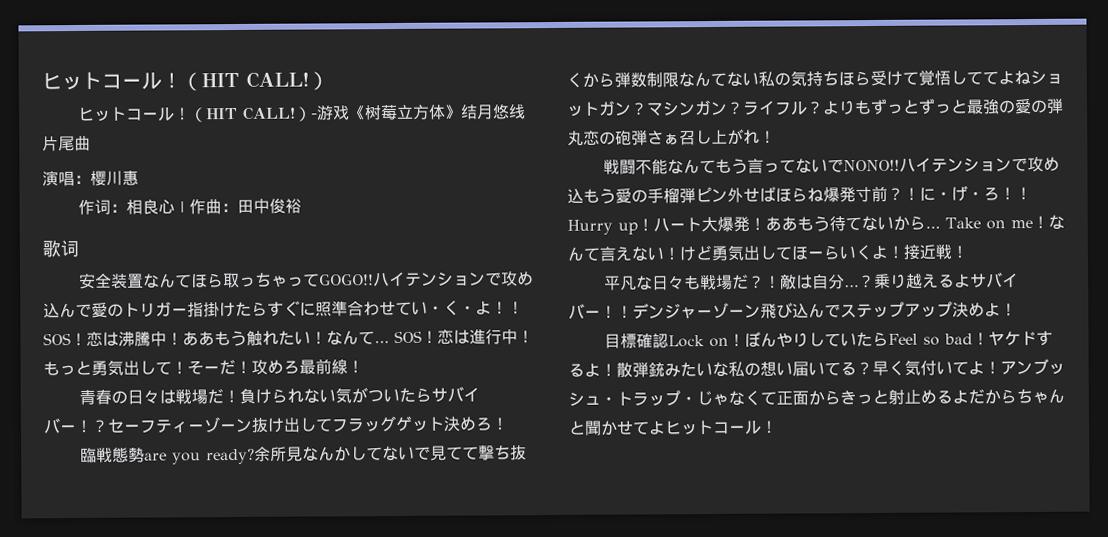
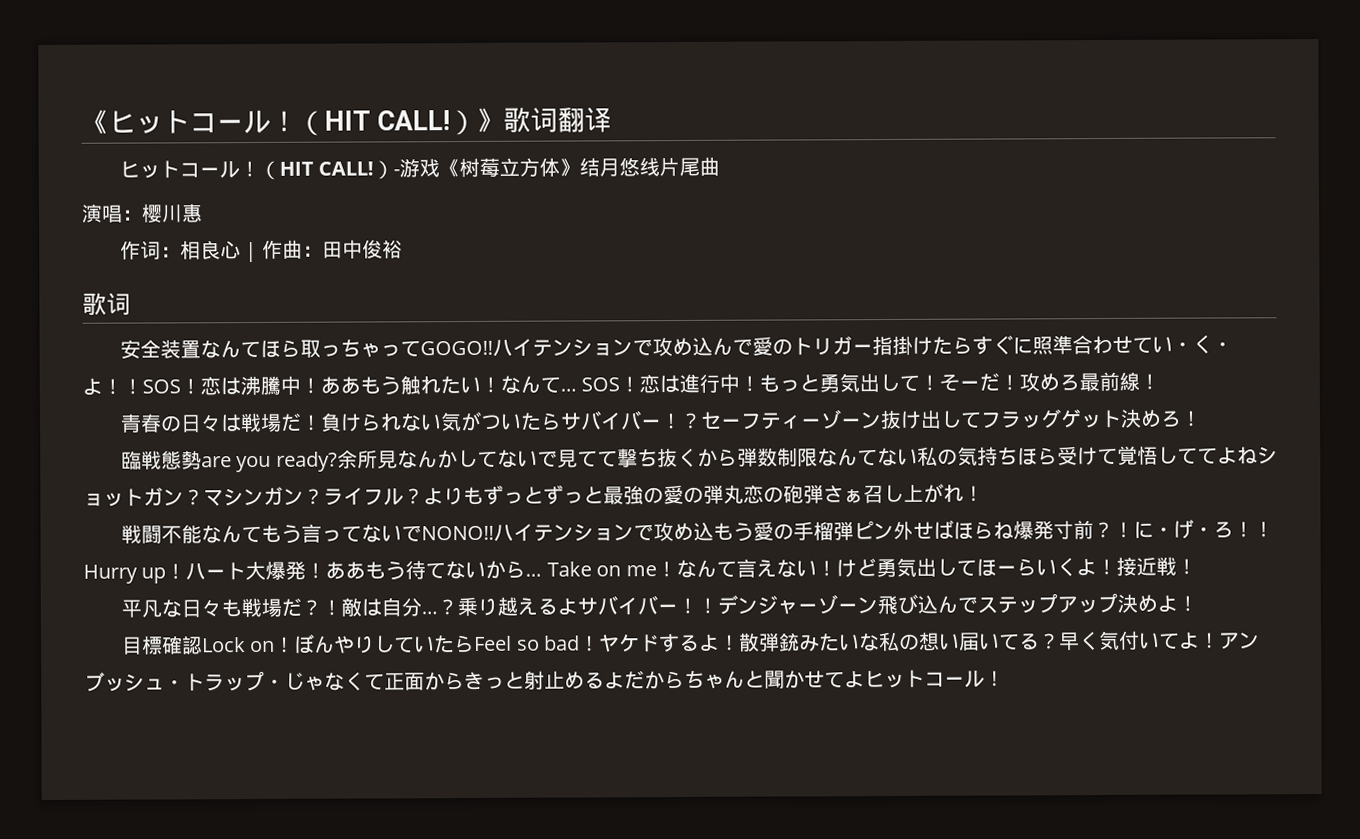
[41,71,329,92] ヒットコール！（HIT CALL!） -> [81,107,613,136] 《ヒットコール！（HIT CALL!）》歌词翻译

